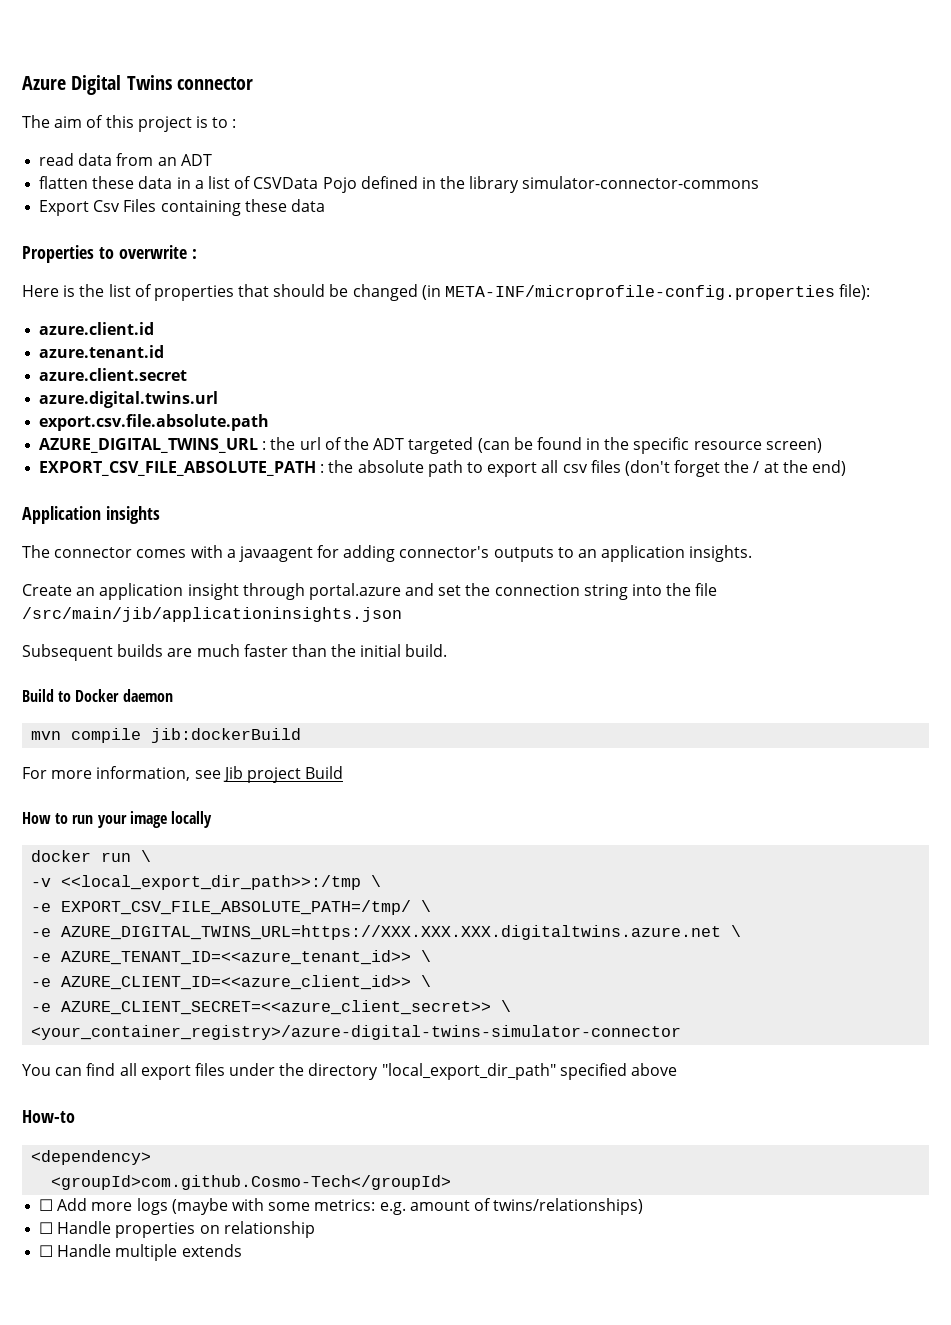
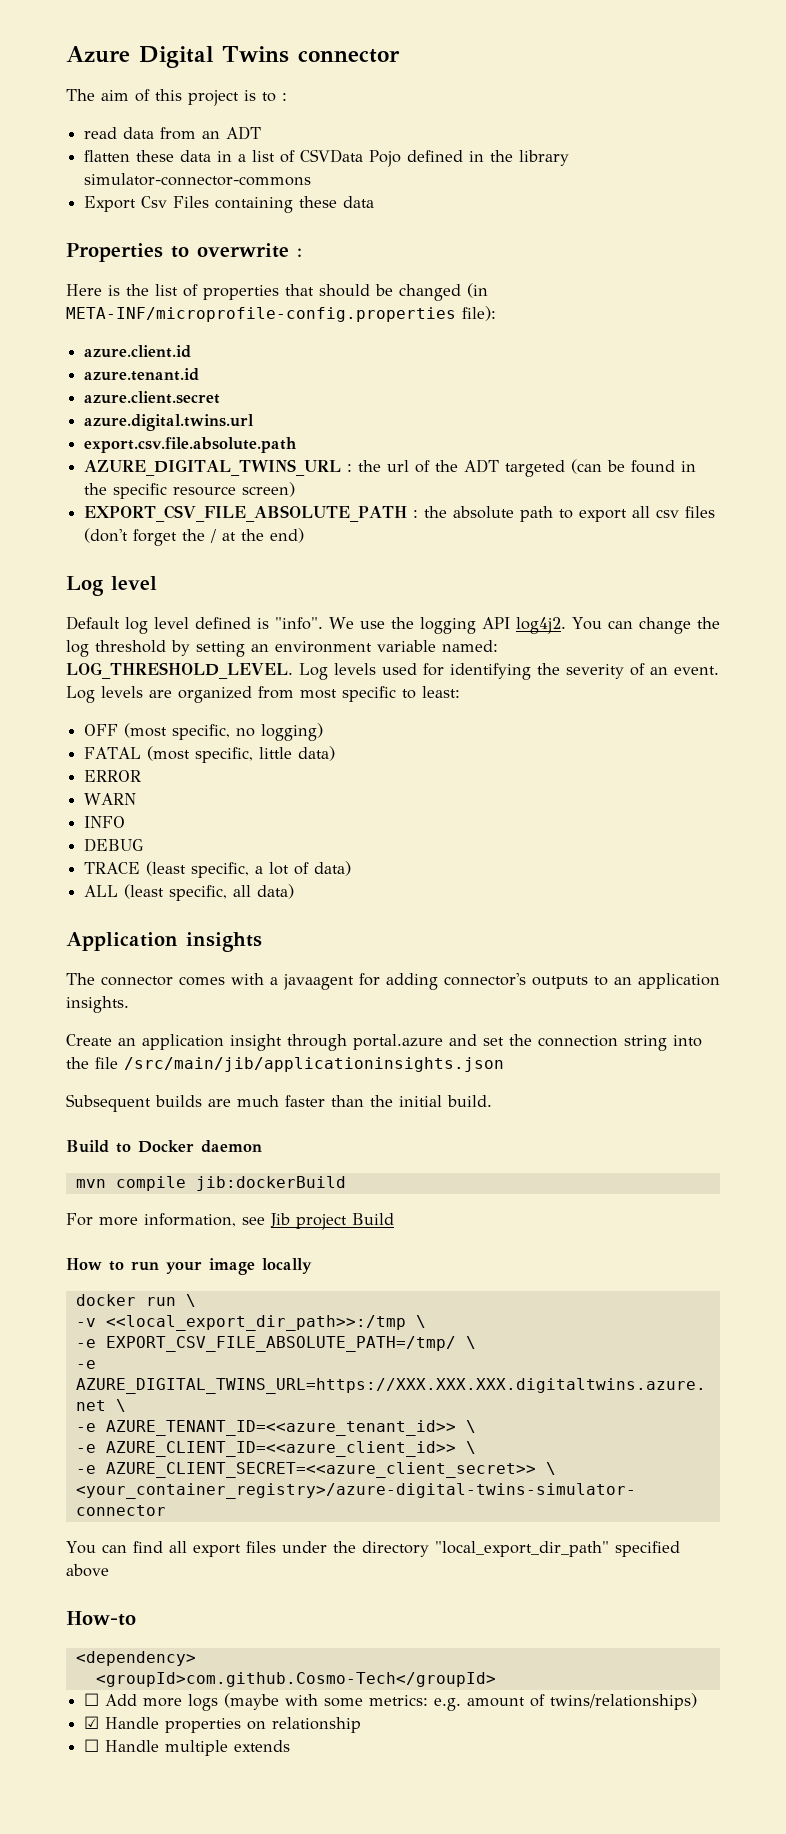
(846, 468) none -> [66,576,157,596] [66,616,720,634] [66,640,498,657] [66,662,719,680] [66,686,460,703] [84,723,324,741] [84,746,336,763] [84,770,142,782] [84,793,137,805] [84,816,126,828] [84,838,144,852] [84,861,352,878] [84,884,295,901] // Log level // Default log level defined is "info". We use the logging API log4j2. You can change the log threshold by setting an environment variable named: LOG_THRESHOLD_LEVEL. Log levels used for identifying the severity of an event. Log levels are organized from most specific to least: // OFF (most specific, no logging) // FATAL (most specific, little data) // ERROR // WARN // INFO // DEBUG // TRACE (least specific, a lot of data) // ALL (least specific, all data)
[39,1222,54,1234] ☐ -> [84,1716,100,1729] ☑

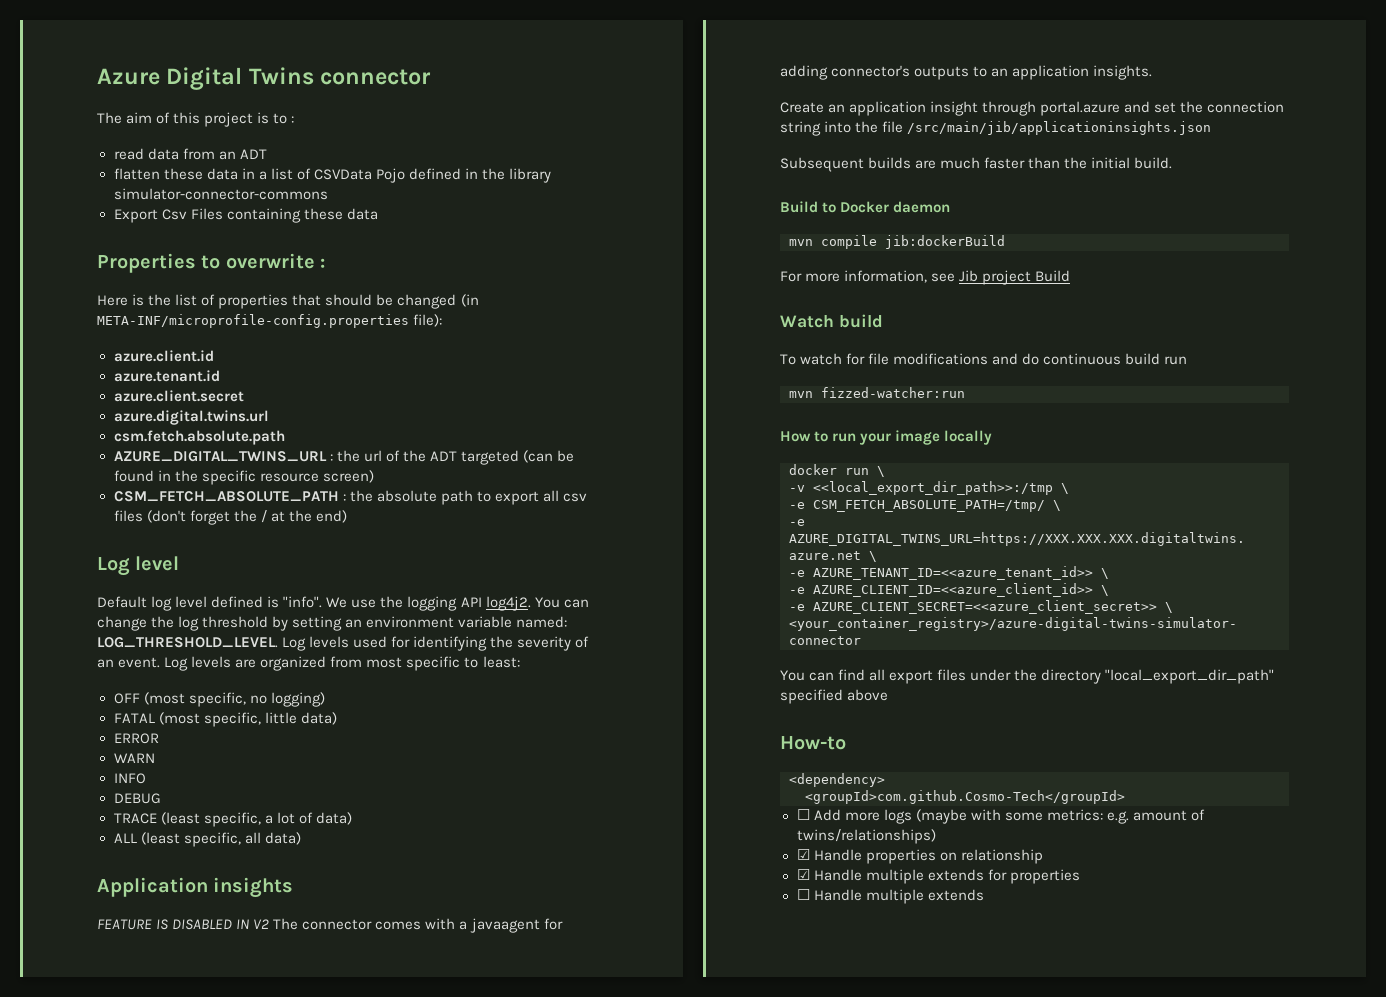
[84,437,298,453] export.csv.file.absolute.path -> [113,430,285,445] csm.fetch.absolute.path
[84,505,408,522] EXPORT_CSV_FILE_ABSOLUTE_PATH -> [113,491,339,502] CSM_FETCH_ABSOLUTE_PATH
(262, 942) none -> [97,919,270,930] FEATURE IS DISABLED IN V2
(394, 1219) none -> [780,314,883,328] [780,353,1188,365] [789,387,965,398] // Watch build // To watch for file modifications and do continuous build run // mvn fizzed-watcher:run
[105,1336,456,1352] EXPORT_CSV_FILE_ABSOLUTE_PATH=/tmp/ -> [813,500,1045,512] CSM_FETCH_ABSOLUTE_PATH=/tmp/
(362, 1725) none -> [796,869,1080,884] // ☑ Handle multiple extends for properties

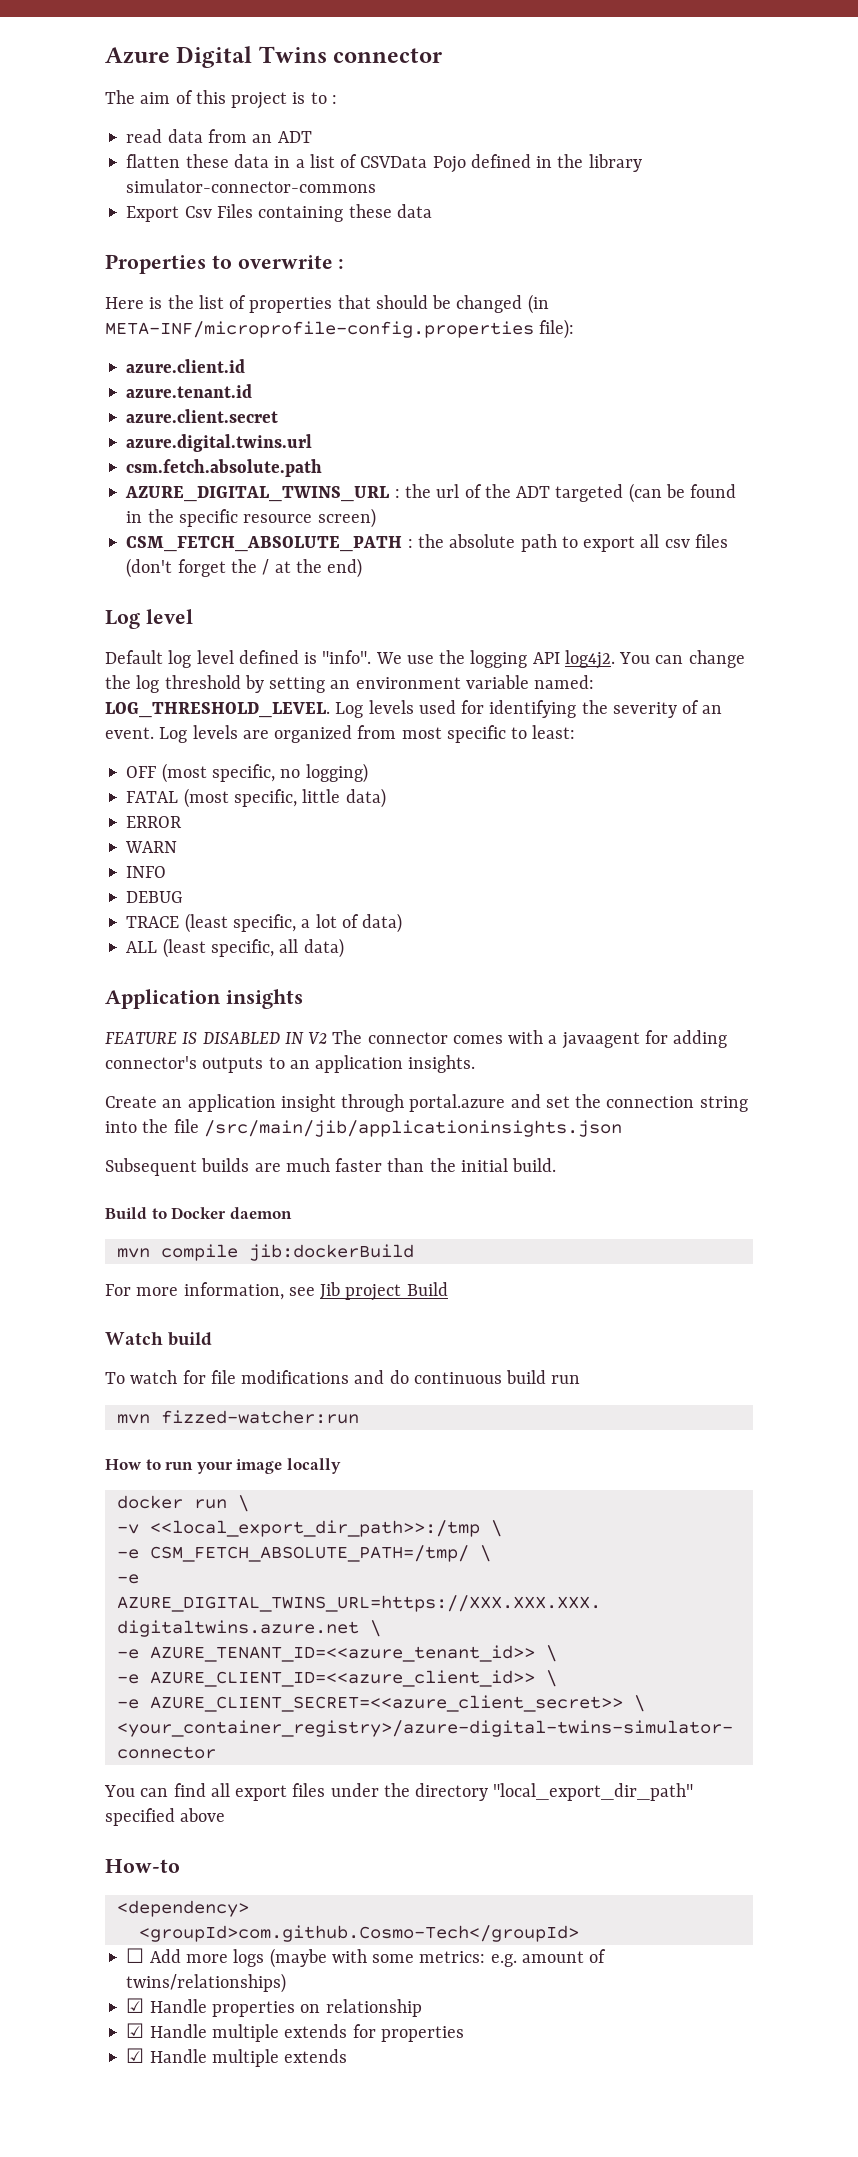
[796,889,810,900] ☐ -> [126,2048,145,2063] ☑

